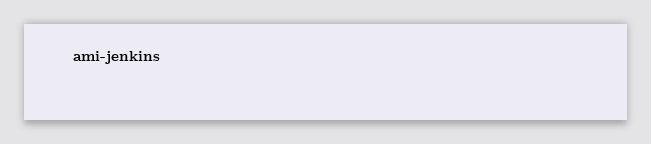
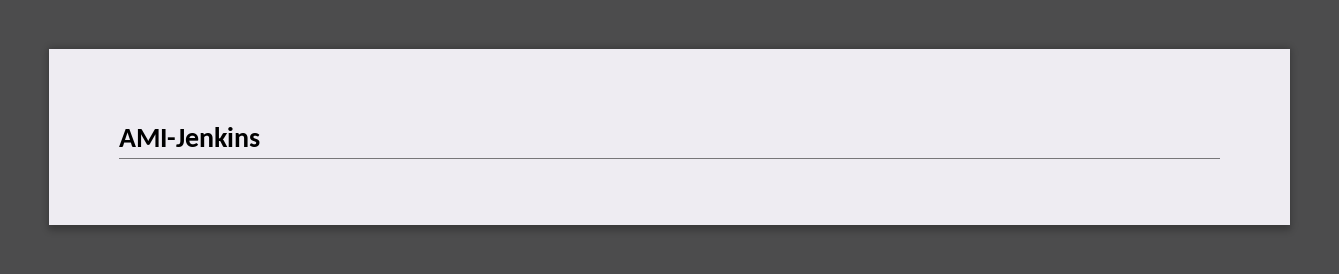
[73,51,160,64] ami-jenkins -> [119,127,260,147] AMI-Jenkins

